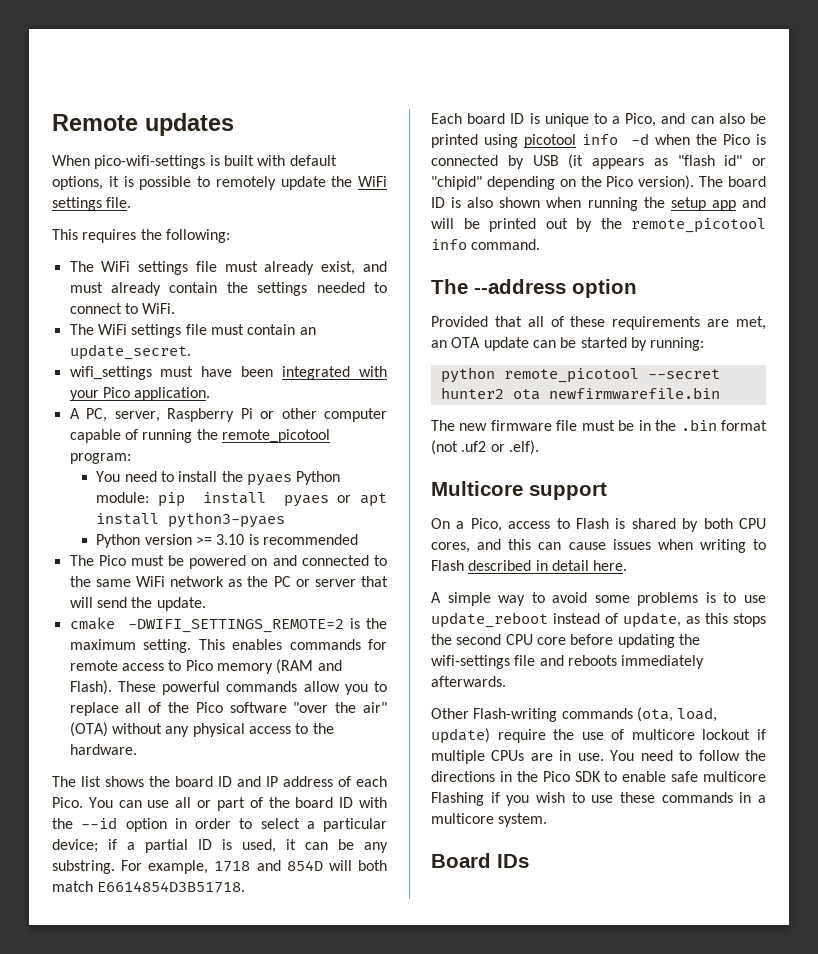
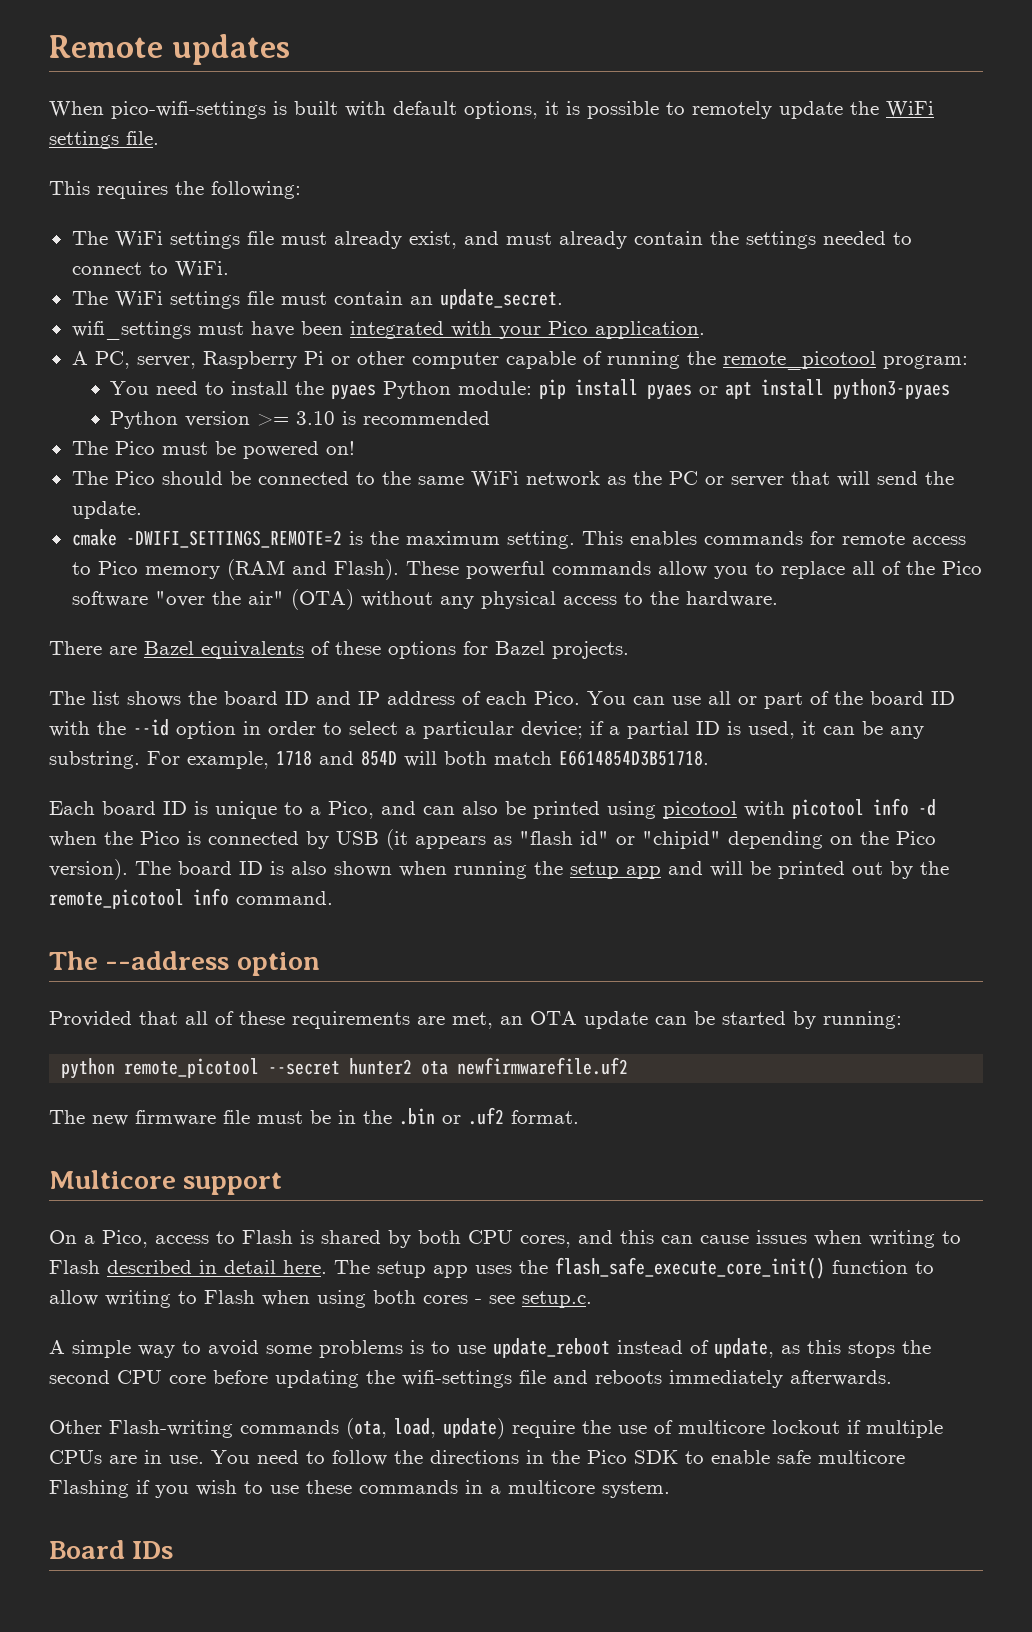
[251,555,297,566] on and -> [325,441,355,455] [71,471,251,485] on! // The Pico should be
(137, 749) none -> [49,641,629,659] // There are Bazel equivalents of these options for Bazel projects.
(577, 141) none -> [744,799,864,819] with picotool
[548,387,720,400] newfirmwarefile.bin -> [457,1057,629,1075] newfirmwarefile.uf2
[721,420,767,431] [431,440,539,455] format (not .uf2 or .elf). -> [442,1107,579,1125] or .uf2 format.
(628, 565) none -> [334,1257,934,1279] [49,1290,592,1308] The setup app uses the flash_safe_execute_core_init() function to allow writing to Flash when using both cores - see setup.c.

